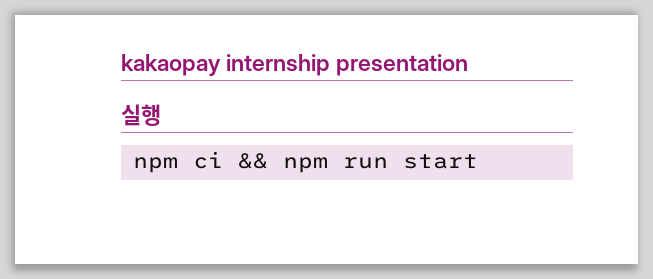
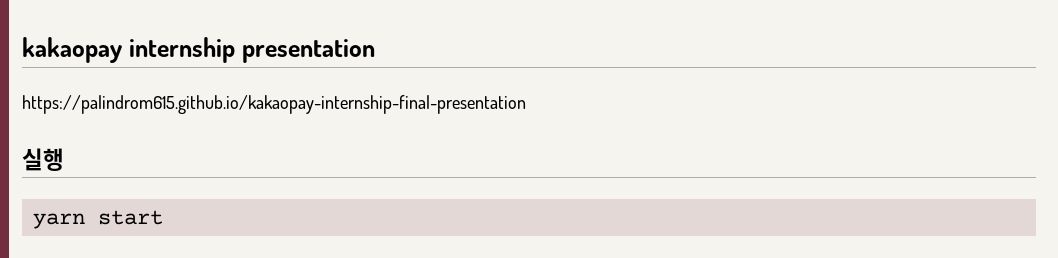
(469, 65) none -> [22,95,526,114] // https://palindrom615.github.io/kakaopay-internship-final-presentation
[133,151,388,173] npm ci && npm run -> [32,213,85,229] yarn

